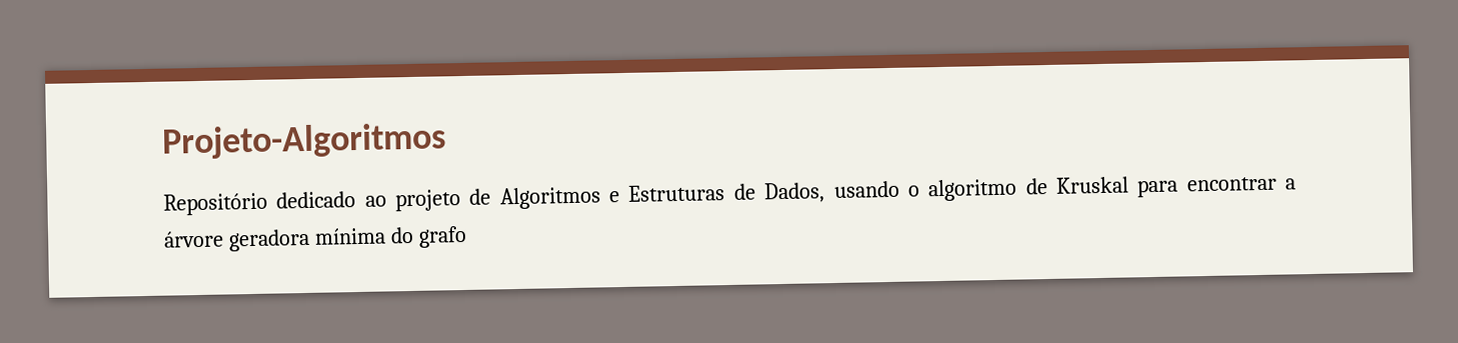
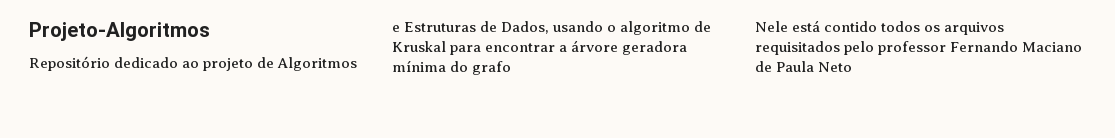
(467, 236) none -> [755,20,1005,35] [755,41,1083,55] [755,61,853,72] // Nele está contido todos os arquivos requisitados pelo professor Fernando Maciano de Paula Neto

